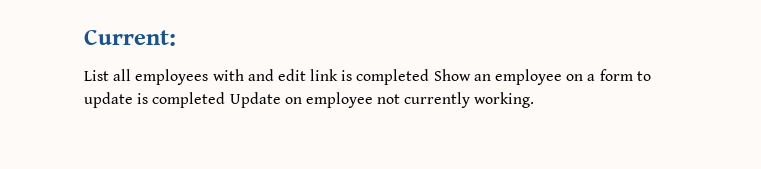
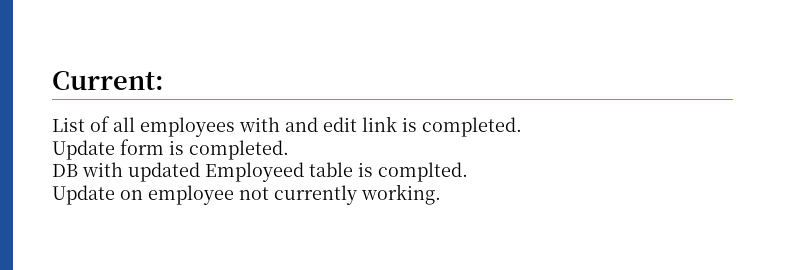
(109, 75) none -> [90,116,110,132] of
[356,69,651,85] [84,92,226,108] completed Show an employee on a form to update is completed -> [422,117,522,137] [52,139,289,160] [52,162,468,182] completed. // Update form is completed. // DB with updated Employeed table is complted. //

